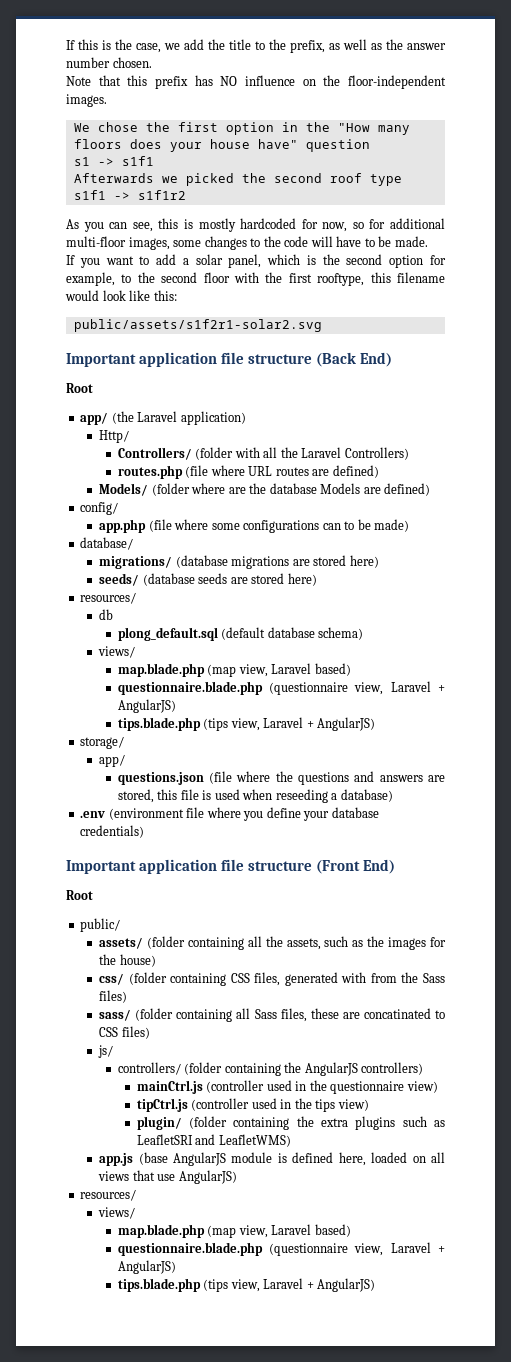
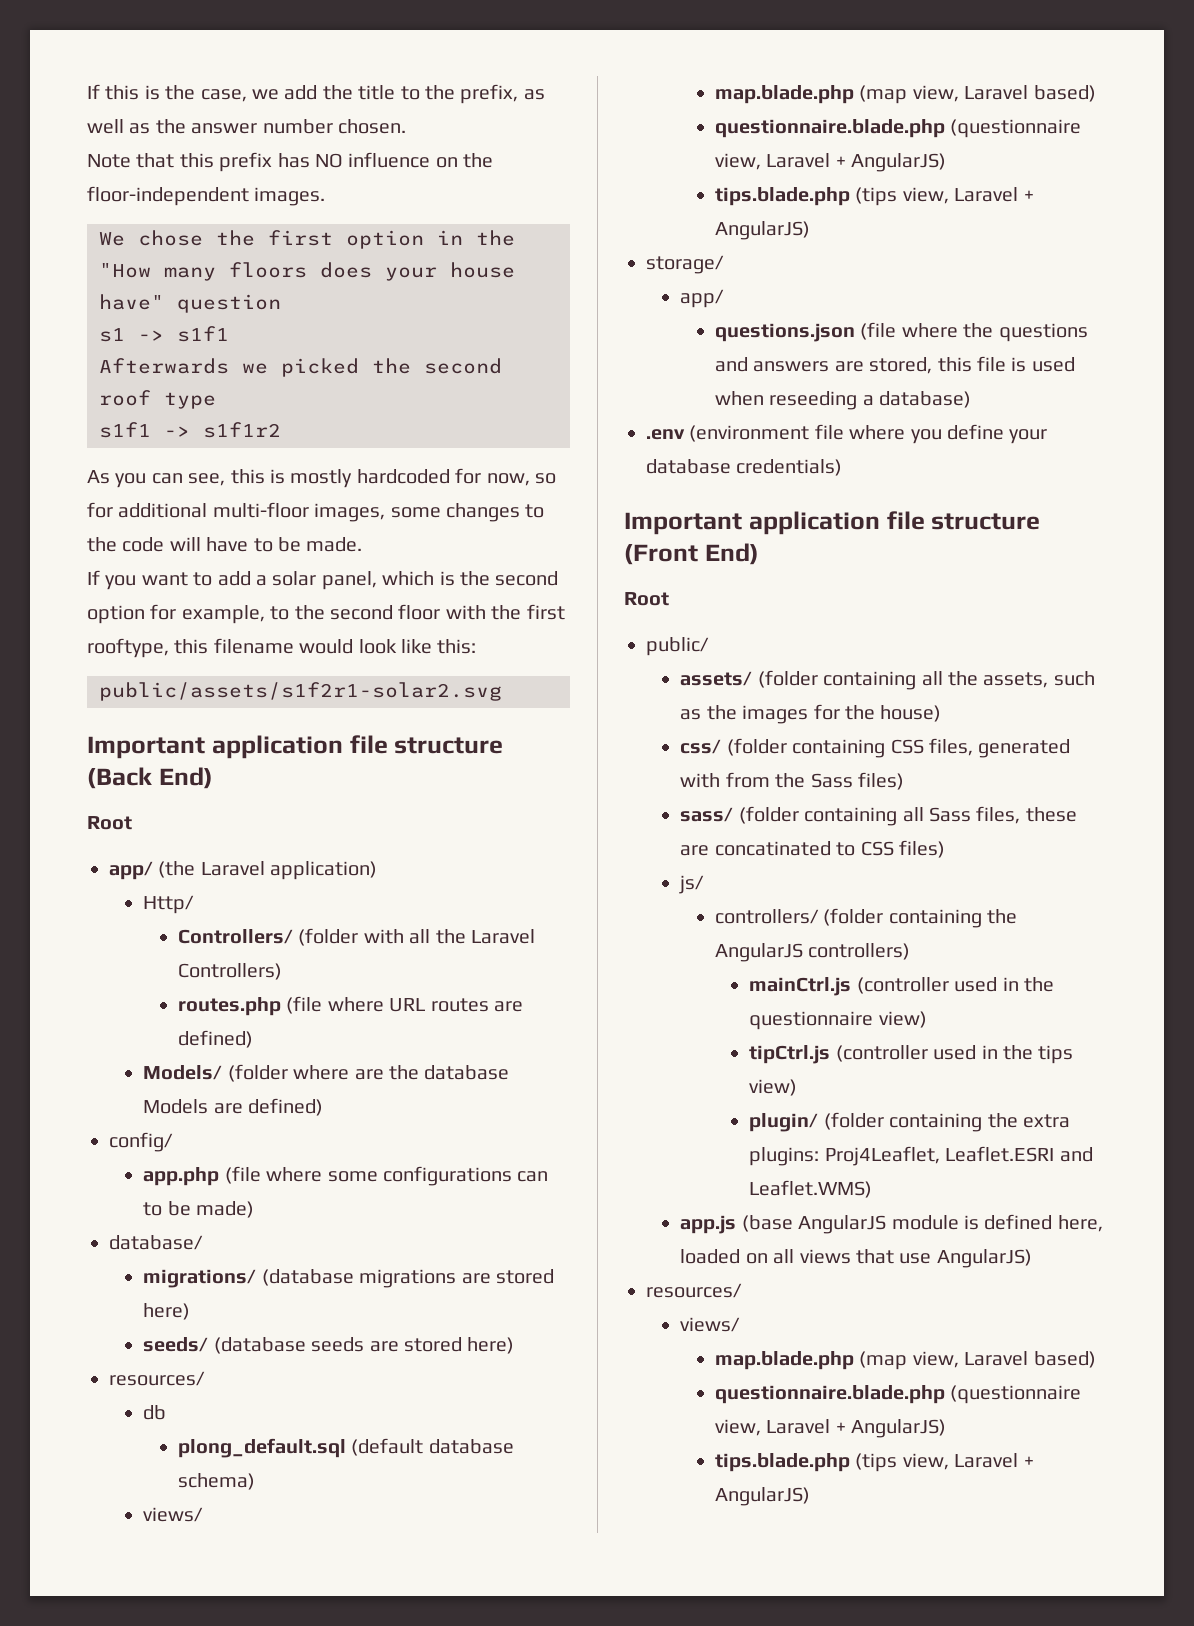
[355,1116,445,1130] [136,1134,291,1147] plugins such as LeafletSRI and LeafletWMS) -> [749,1146,1093,1166] [749,1180,873,1198] plugins: Proj4Leaflet, Leaflet.ESRI and Leaflet.WMS)

